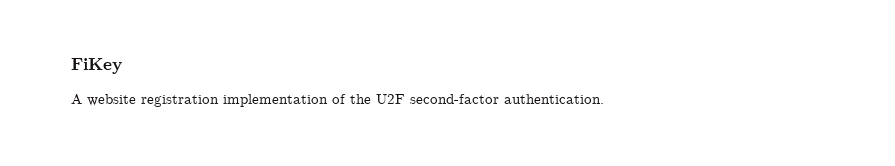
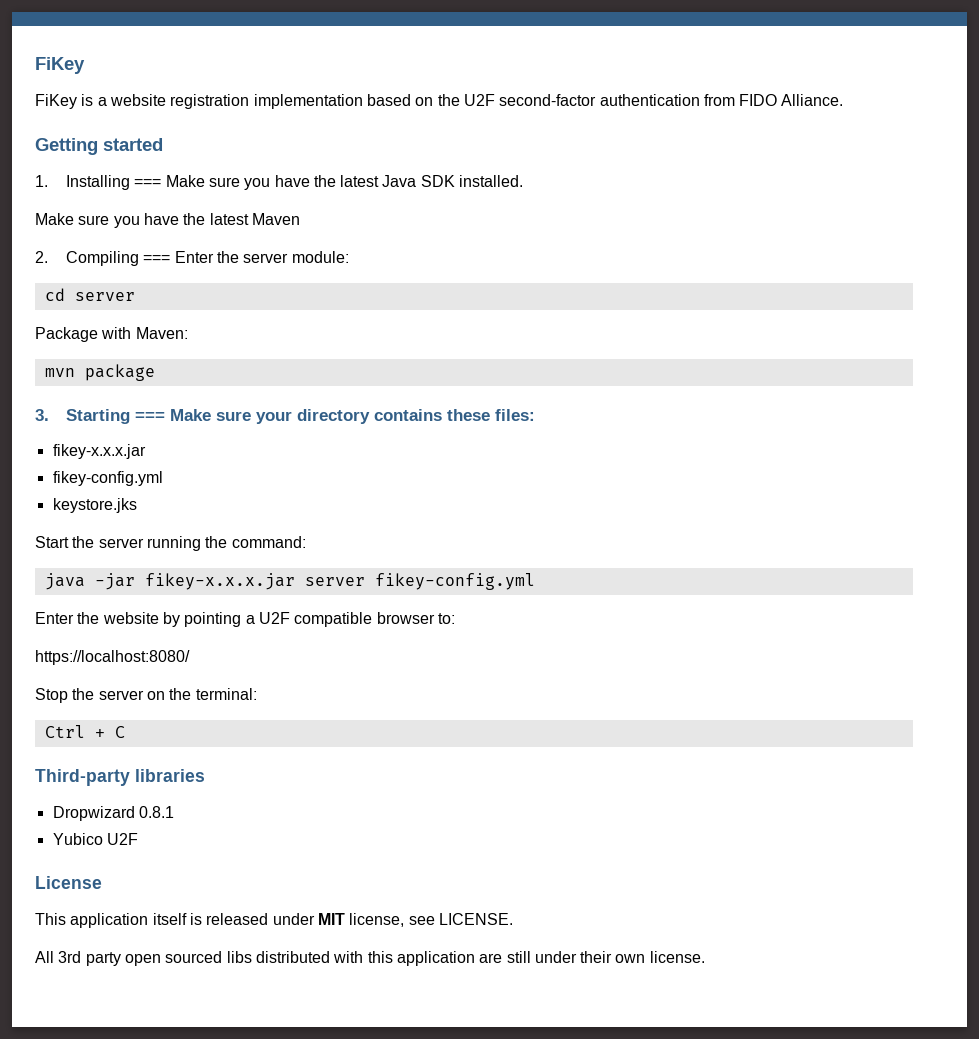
[71,94,82,105] A -> [35,94,107,109] FiKey is a
[332,94,346,104] of -> [366,94,434,106] based on
[504,94,604,104] authentication. -> [599,94,844,106] [35,138,163,155] [35,175,524,190] [35,213,300,228] [35,251,349,266] [44,288,135,301] [35,327,188,342] [44,364,155,381] [35,409,535,424] [52,444,146,459] [52,471,163,486] [52,498,137,513] [35,536,306,551] [44,573,535,590] [35,612,455,627] [35,650,190,665] [35,688,257,703] [44,725,125,738] [35,769,205,786] [52,806,174,821] [52,833,138,845] [35,876,102,889] [35,913,513,928] [35,951,705,966] authentication from FIDO Alliance. // Getting started // 1. Installing === Make sure you have the latest Java SDK installed. // Make sure you have the latest Maven // 2. Compiling === Enter the server module: // cd server // Package with Maven: // mvn package // 3. Starting === Make sure your directory contains these files: // fikey-x.x.x.jar // fikey-config.yml // keystore.jks // Start the server running the command: // java -jar fikey-x.x.x.jar server fikey-config.yml // Enter the website by pointing a U2F compatible browser to: // https://localhost:8080/ // Stop the server on the terminal: // Ctrl + C // Third-party libraries // Dropwizard 0.8.1 // Yubico U2F // License // This application itself is released under MIT license, see LICENSE. // All 3rd party open sourced libs distributed with this application are still under their own license.

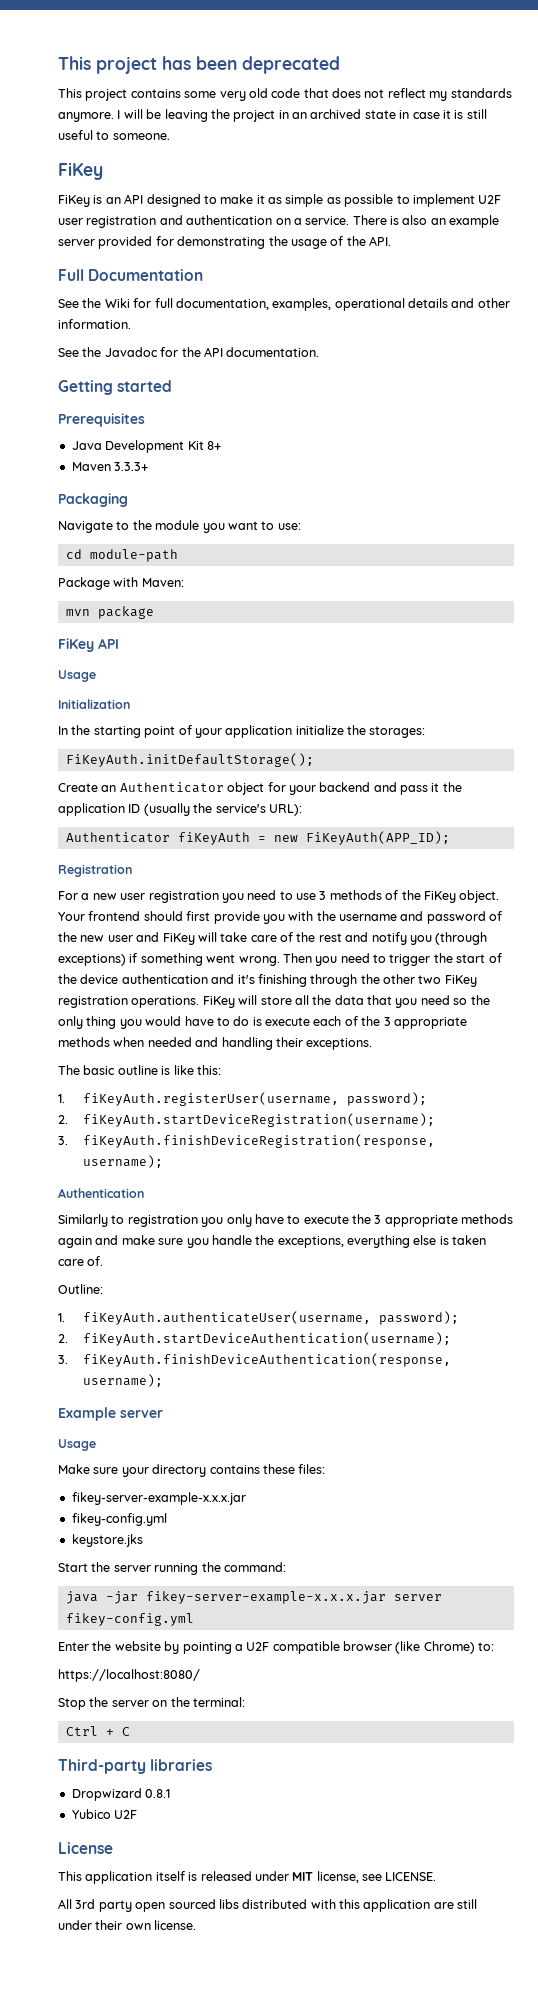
[35,57,85,74] [35,94,844,109] [35,138,163,155] [35,175,524,190] [35,213,300,228] [35,251,349,266] FiKey // FiKey is a website registration implementation based on the U2F second-factor authentication from FIDO Alliance. // Getting started // 1. Installing === Make sure you have the latest Java SDK installed. // Make sure you have the latest Maven // 2. Compiling === Enter the server module: -> [58,56,340,74] [58,88,512,101] [58,109,487,122] [58,130,170,140] [58,162,103,180] [58,194,502,207] [58,215,500,228] [58,236,391,249] [58,269,204,281] [58,298,510,311] [58,319,131,329] [58,347,320,357] [58,380,173,395] [58,413,145,427] [71,440,221,453] [71,462,149,471] [58,493,128,507] [58,520,301,533] This project has been deprecated // This project contains some very old code that does not reflect my standards anymore. I will be leaving the project in an archived state in case it is still useful to someone. // FiKey // FiKey is an API designed to make it as simple as possible to implement U2F user registration and authentication on a service. There is also an example server provided for demonstrating the usage of the API. // Full Documentation // See the Wiki for full documentation, examples, operational details and other information. // See the Javadoc for the API documentation. // Getting started // Prerequisites // Java Development Kit 8+ // Maven 3.3.3+ // Packaging // Navigate to the module you want to use:
[74,292,135,301] server -> [89,549,178,562] module-path
[35,409,165,424] 3. Starting === -> [58,638,119,652] [58,670,96,682] [58,699,130,709] [58,725,426,738] [65,753,314,767] [58,782,462,795] [58,803,302,816] [65,831,450,845] [58,864,132,877] [58,890,500,903] [58,911,503,924] [58,932,488,945] [58,953,502,966] [58,974,477,987] [58,995,490,1008] [58,1016,467,1029] [58,1037,373,1050] [58,1065,221,1075] [58,1092,427,1106] [58,1113,435,1127] [58,1134,435,1148] [82,1155,163,1168] [58,1188,144,1198] [58,1214,514,1227] [58,1235,487,1248] [58,1256,104,1266] [58,1284,103,1294] [58,1311,459,1325] [58,1332,451,1346] [58,1353,451,1367] [82,1374,163,1387] [58,1407,163,1421] [58,1439,96,1451] FiKey API // Usage // Initialization // In the starting point of your application initialize the storages: // FiKeyAuth.initDefaultStorage(); // Create an Authenticator object for your backend and pass it the application ID (usually the service's URL): // Authenticator fiKeyAuth = new FiKeyAuth(APP_ID); // Registration // For a new user registration you need to use 3 methods of the FiKey object. Your frontend should first provide you with the username and password of the new user and FiKey will take care of the rest and notify you (through exceptions) if something went wrong. Then you need to trigger the start of the device authentication and it's finishing through the other two FiKey registration operations. FiKey will store all the data that you need so the only thing you would have to do is execute each of the 3 appropriate methods when needed and handling their exceptions. // The basic outline is like this: // 1. fiKeyAuth.registerUser(username, password); // 2. fiKeyAuth.startDeviceRegistration(username); // 3. fiKeyAuth.finishDeviceRegistration(response, username); // Authentication // Similarly to registration you only have to execute the 3 appropriate methods again and make sure you handle the exceptions, everything else is taken care of. // Outline: // 1. fiKeyAuth.authenticateUser(username, password); // 2. fiKeyAuth.startDeviceAuthentication(username); // 3. fiKeyAuth.finishDeviceAuthentication(response, username); // Example server // Usage //
[52,444,146,459] fikey-x.x.x.jar -> [71,1492,246,1505] fikey-server-example-x.x.x.jar
[144,573,295,590] fikey-x.x.x.jar -> [145,1591,386,1604] fikey-server-example-x.x.x.jar
(435, 618) none -> [395,1641,475,1654] (like Chrome)

